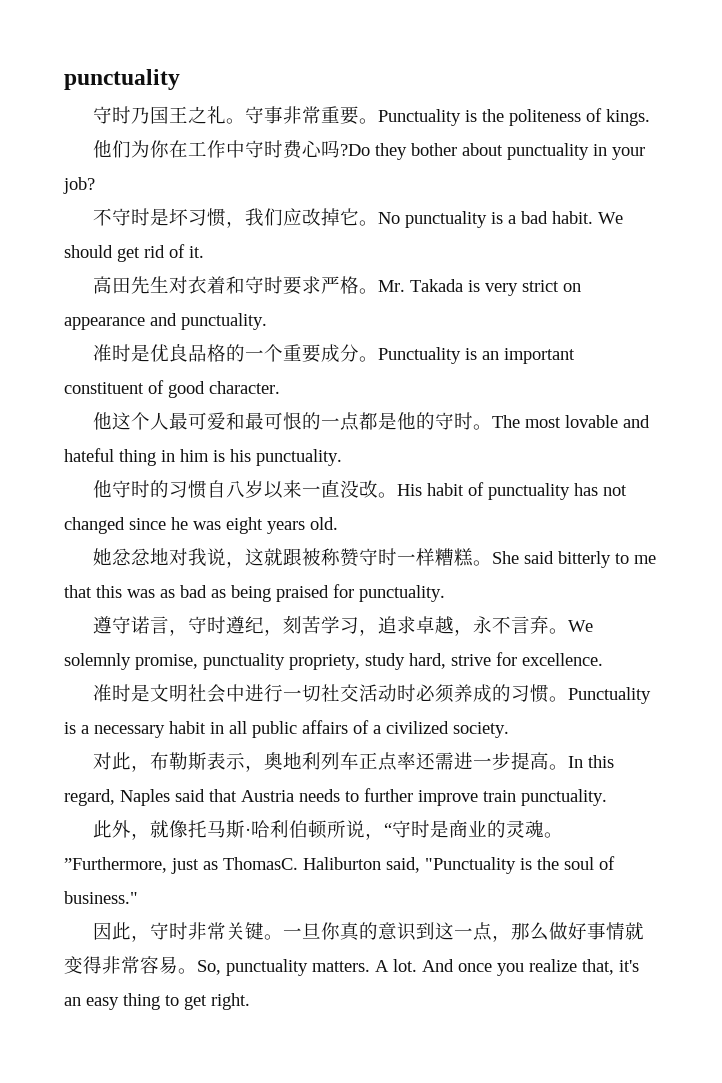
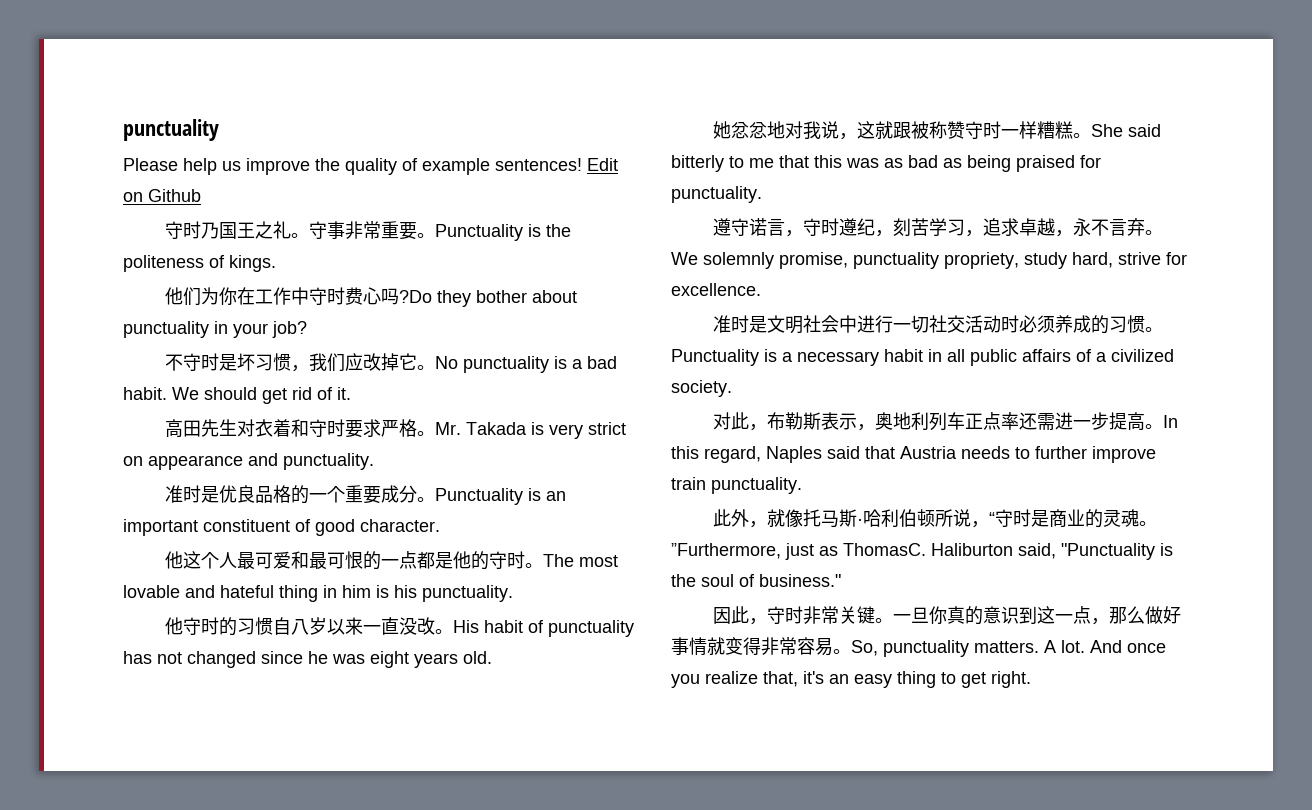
[64,69,180,90] punctuality -> [123,119,219,141] [123,158,618,175] [123,189,201,202] punctuality // Please help us improve the quality of example sentences! Edit on Github

